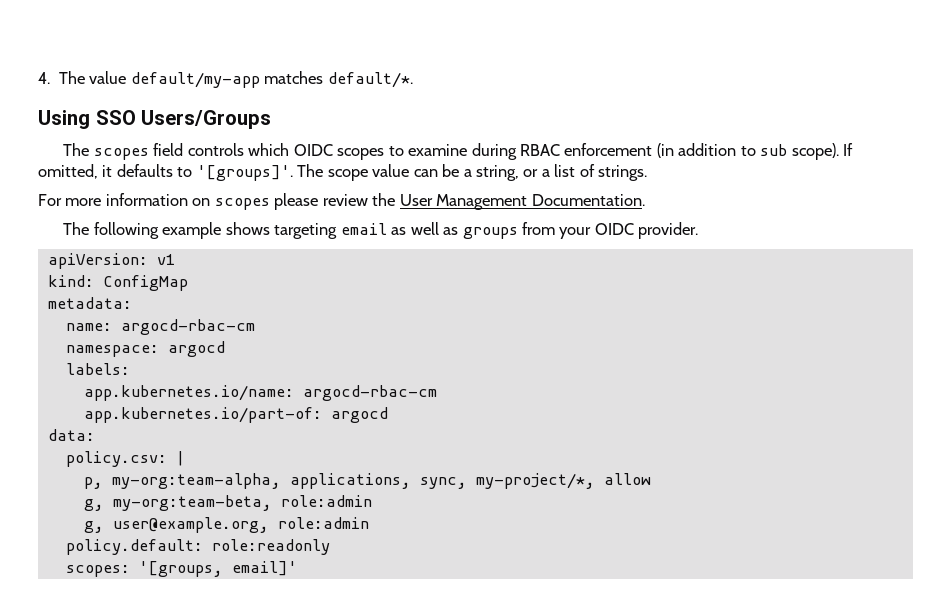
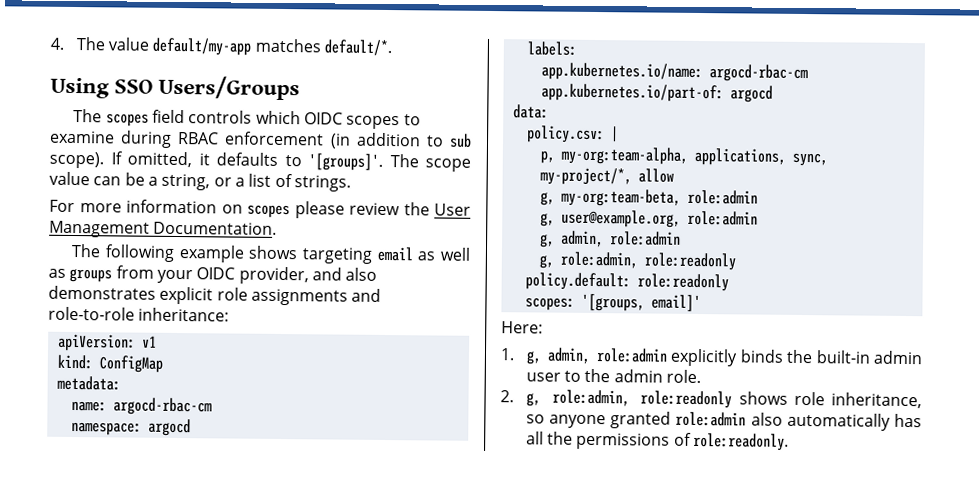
[638,222,699,239] provider. -> [238,266,378,285] [48,285,382,306] [48,306,230,322] provider, and also demonstrates explicit role assignments and role-to-role inheritance:
(369, 523) none -> [539,230,681,248] [538,251,736,271] // g, admin, role:admin // g, role:admin, role:readonly
(297, 568) none -> [501,321,543,334] [500,347,923,367] [525,368,702,384] [500,389,922,409] [525,411,922,431] [525,431,790,451] // Here: // 1. g, admin, role:admin explicitly binds the built-in admin user to the admin role. // 2. g, role:admin, role:readonly shows role inheritance, so anyone granted role:admin also automatically has all the permissions of role:readonly.

